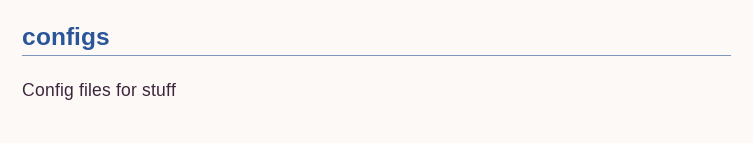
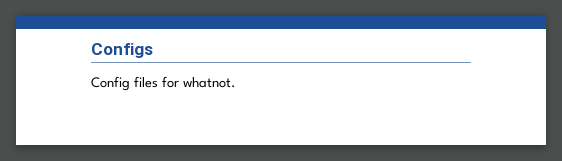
[22,27,110,50] configs -> [91,43,153,58] Configs
[142,83,176,96] stuff -> [183,77,236,88] whatnot.

